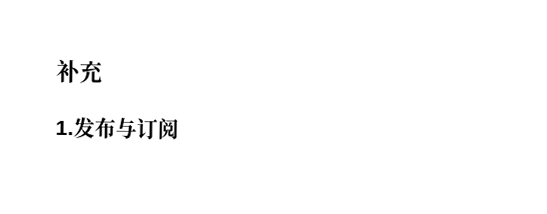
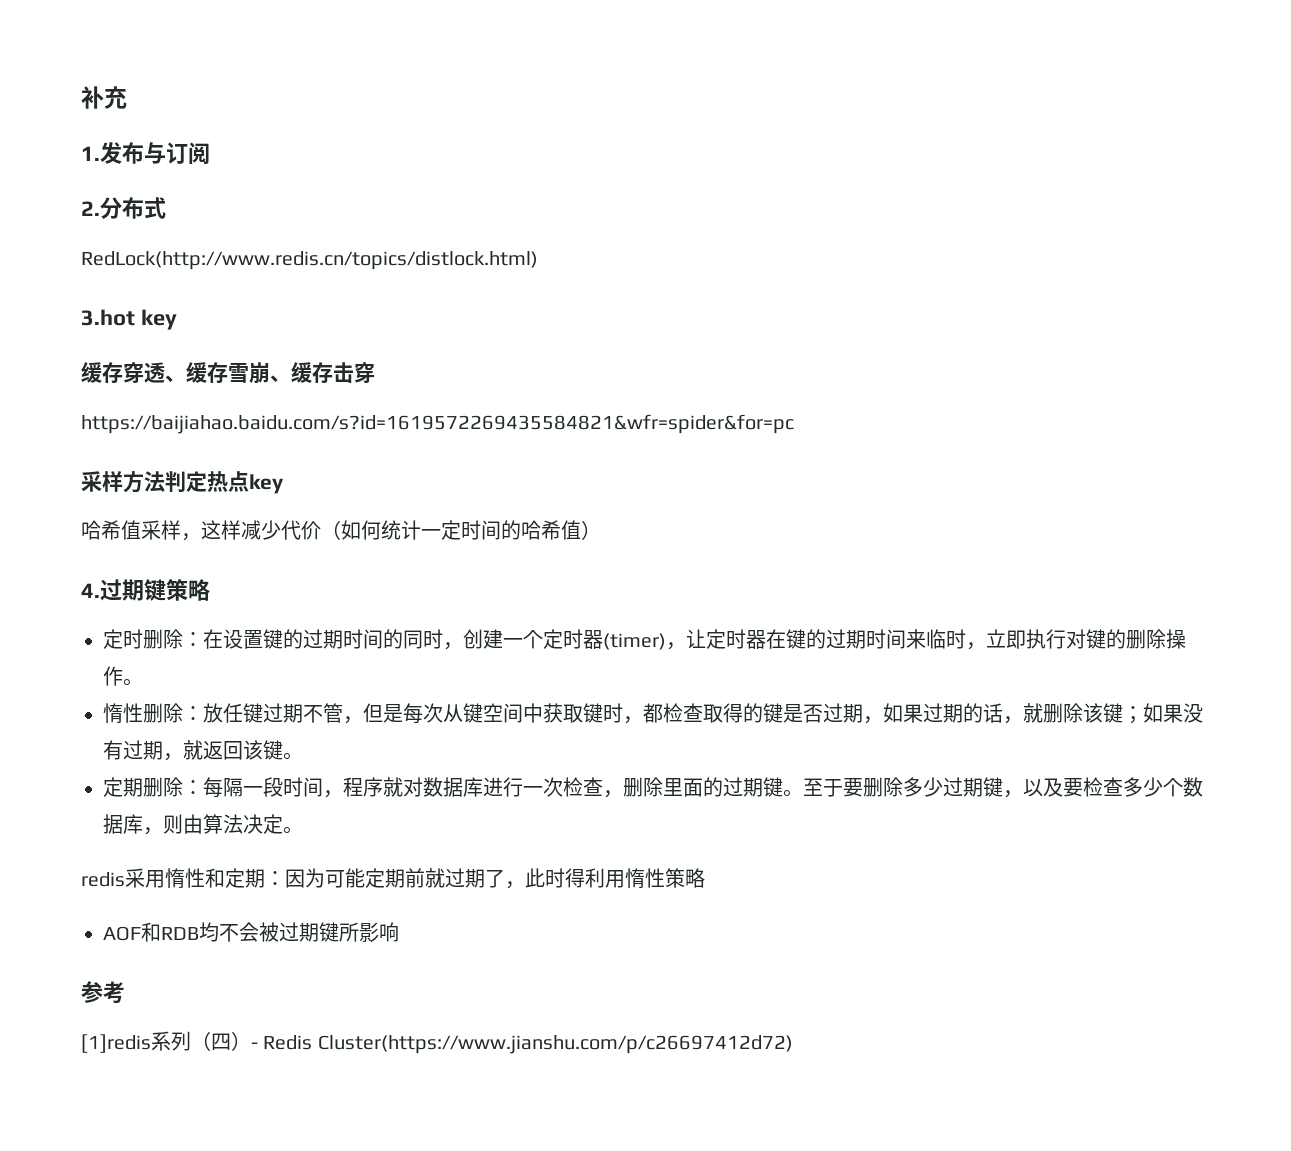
(179, 129) none -> [81,197,166,219] [81,251,538,270] [81,309,177,330] [81,362,375,383] [81,414,794,434] [81,471,284,494] [81,520,601,541] [81,579,210,601] [103,629,1186,650] [103,666,143,686] [103,703,1203,724] [103,740,303,761] [103,777,1203,798] [103,814,303,835] [81,868,705,889] [103,922,399,942] [81,981,125,1004] [81,1031,793,1054] // 2.分布式 // RedLock(http://www.redis.cn/topics/distlock.html) // 3.hot key // 缓存穿透、缓存雪崩、缓存击穿 // https://baijiahao.baidu.com/s?id=1619572269435584821&wfr=spider&for=pc // 采样方法判定热点key // 哈希值采样，这样减少代价（如何统计一定时间的哈希值） // 4.过期键策略 // 定时删除：在设置键的过期时间的同时，创建一个定时器(timer)，让定时器在键的过期时间来临时，立即执行对键的删除操作。 // 惰性删除：放任键过期不管，但是每次从键空间中获取键时，都检查取得的键是否过期，如果过期的话，就删除该键；如果没有过期，就返回该键。 // 定期删除：每隔一段时间，程序就对数据库进行一次检查，删除里面的过期键。至于要删除多少过期键，以及要检查多少个数据库，则由算法决定。 // redis采用惰性和定期：因为可能定期前就过期了，此时得利用惰性策略 // AOF和RDB均不会被过期键所影响 // 参考 // [1]redis系列（四）- Redis Cluster(https://www.jianshu.com/p/c26697412d72)

